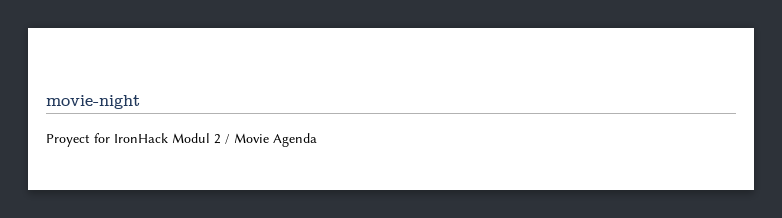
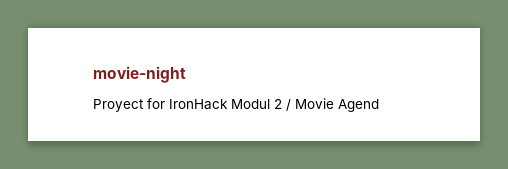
[273,133,317,147] Agenda -> [338,99,379,112] Agend

